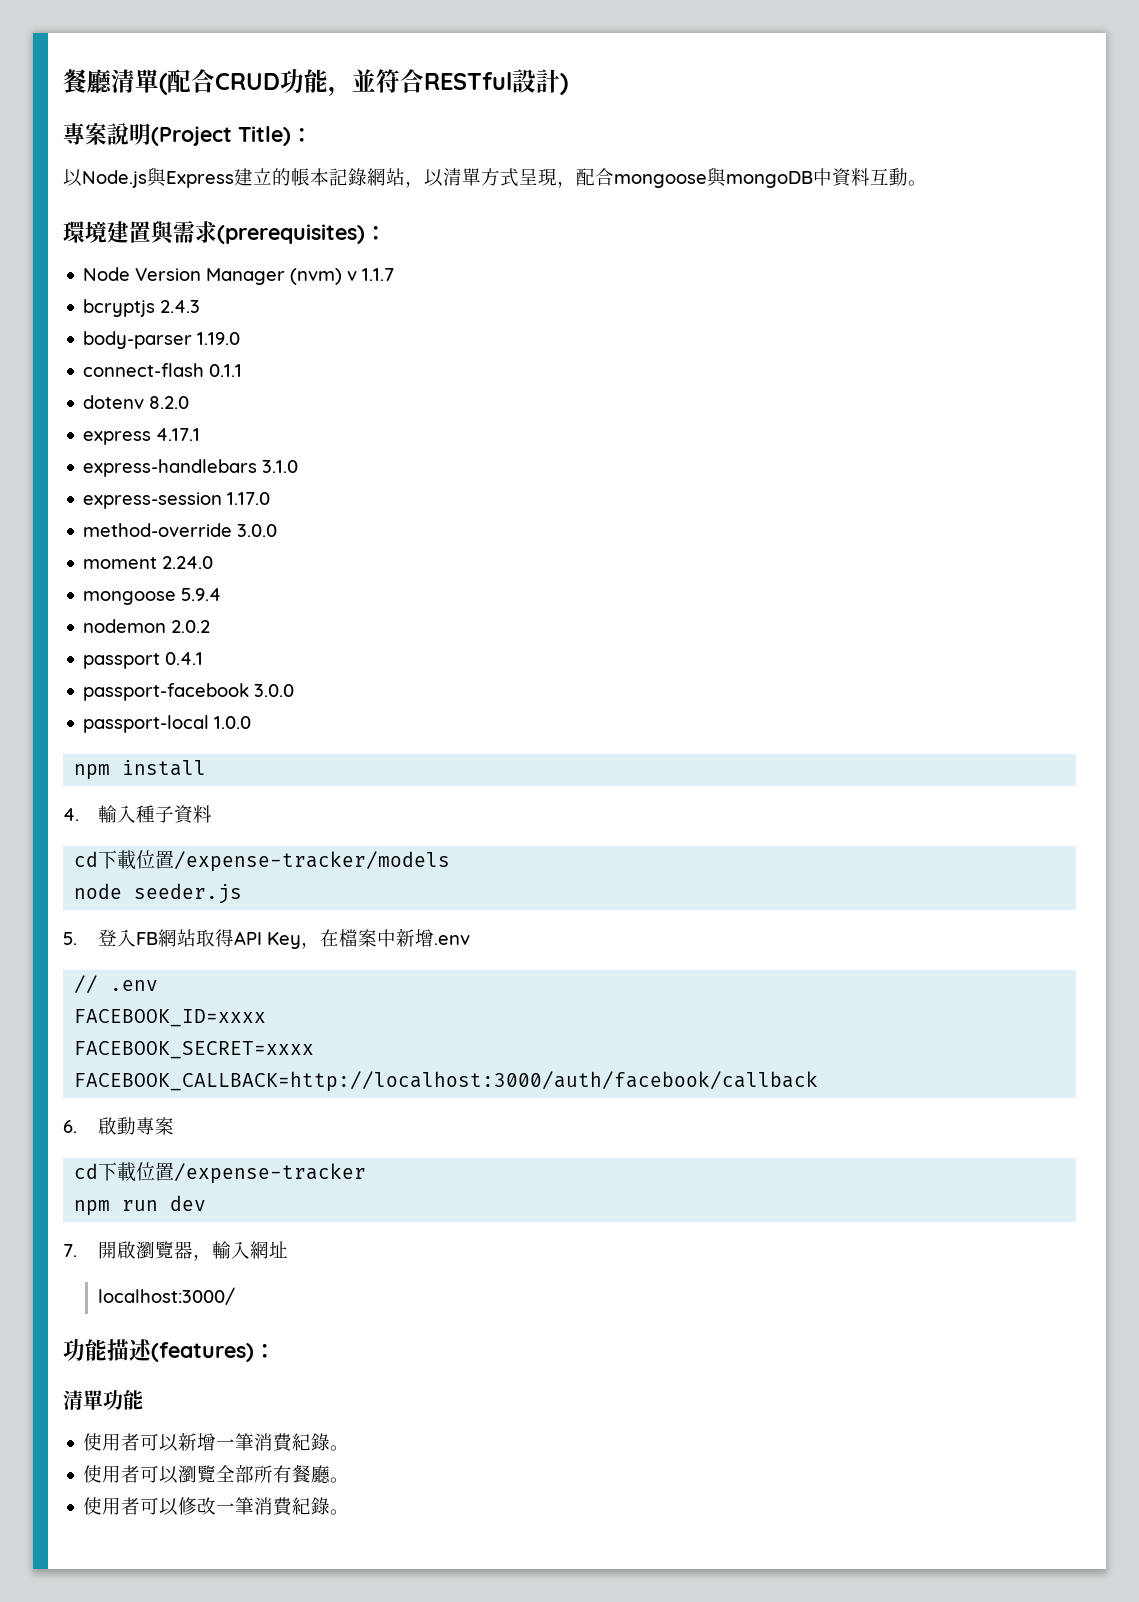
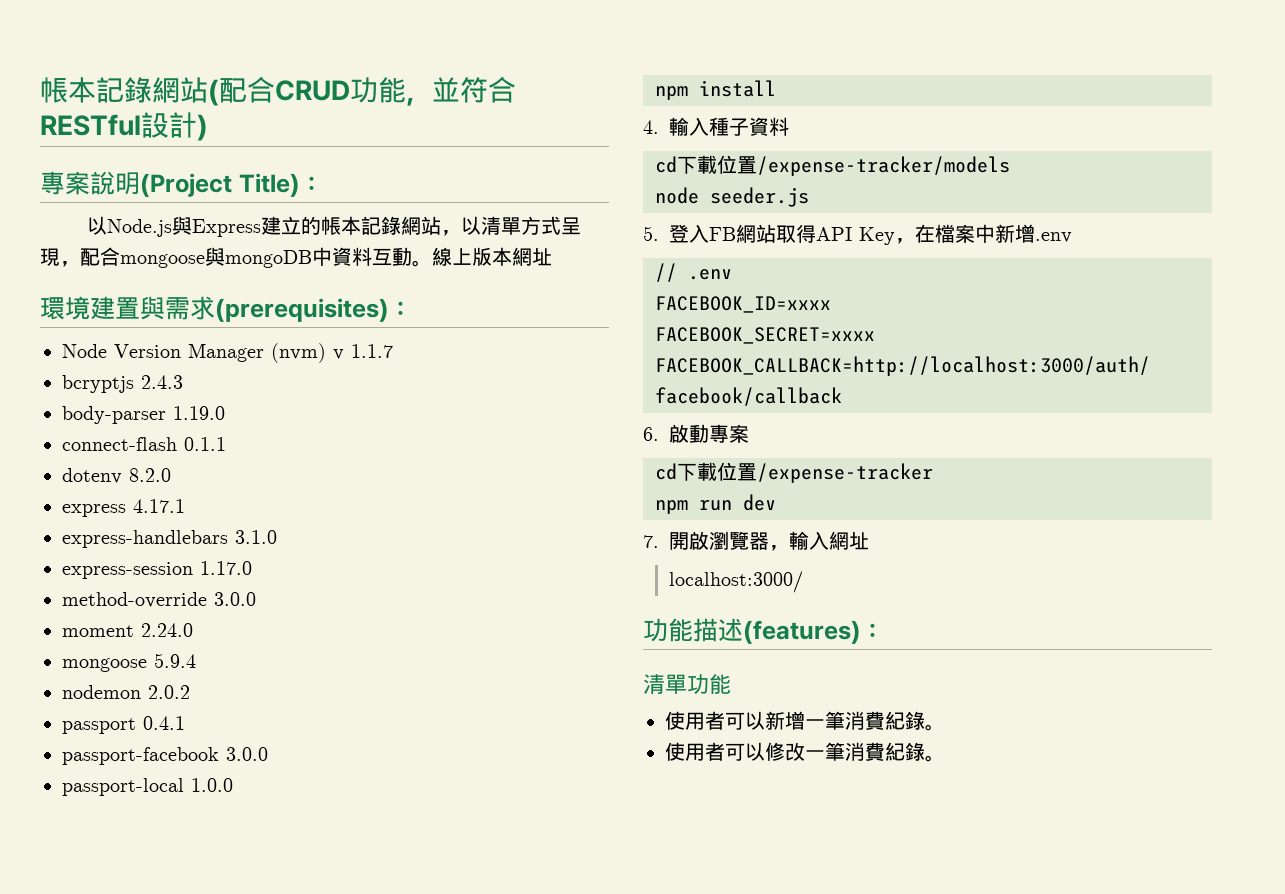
[63,69,159,93] 餐廳清單 -> [40,77,208,103] 帳本記錄網站
(927, 183) none -> [432,247,552,266] 線上版本網址
[83,1464,350,1484] // 使用者可以瀏覽全部所有餐廳。 -> (945, 727) none

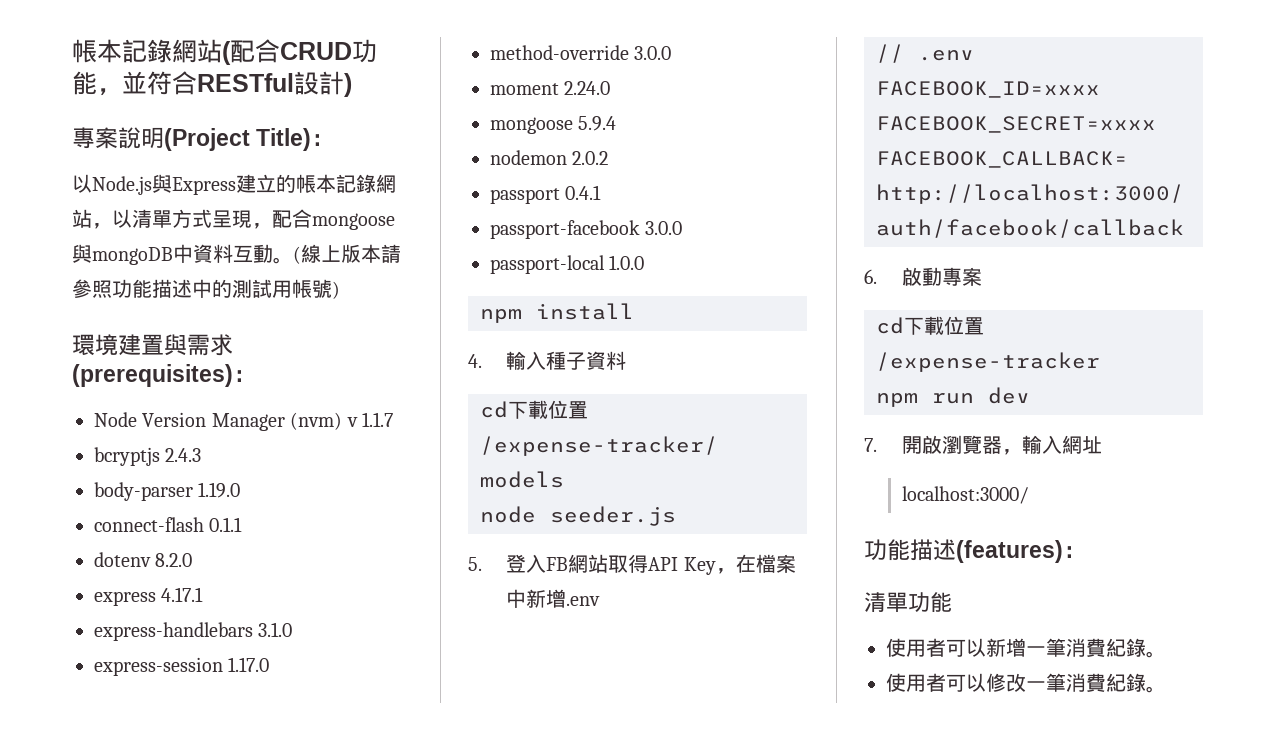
(432, 263) none -> [293,246,301,264] (
[512,247,552,266] 網址 -> [381,244,401,263] [72,279,340,299] 請參照功能描述中的測試用帳號)

